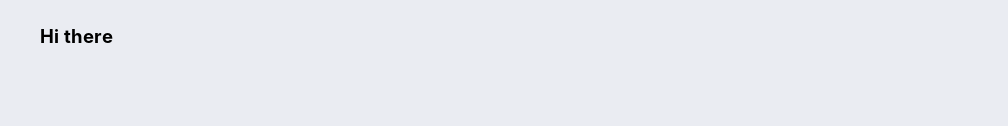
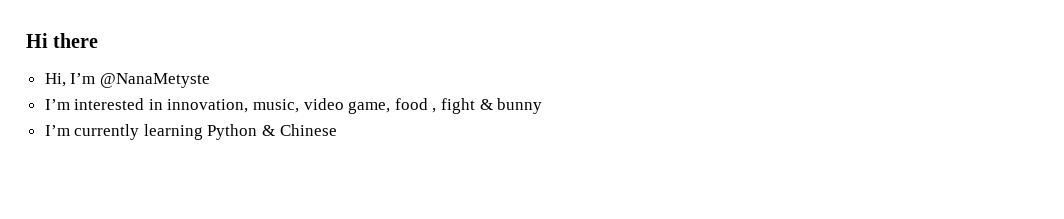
(113, 36) none -> [44,73,210,88] [44,98,543,114] [44,124,337,140] // Hi, I’m @NanaMetyste // I’m interested in innovation, music, video game, food , fight & bunny // I’m currently learning Python & Chinese

